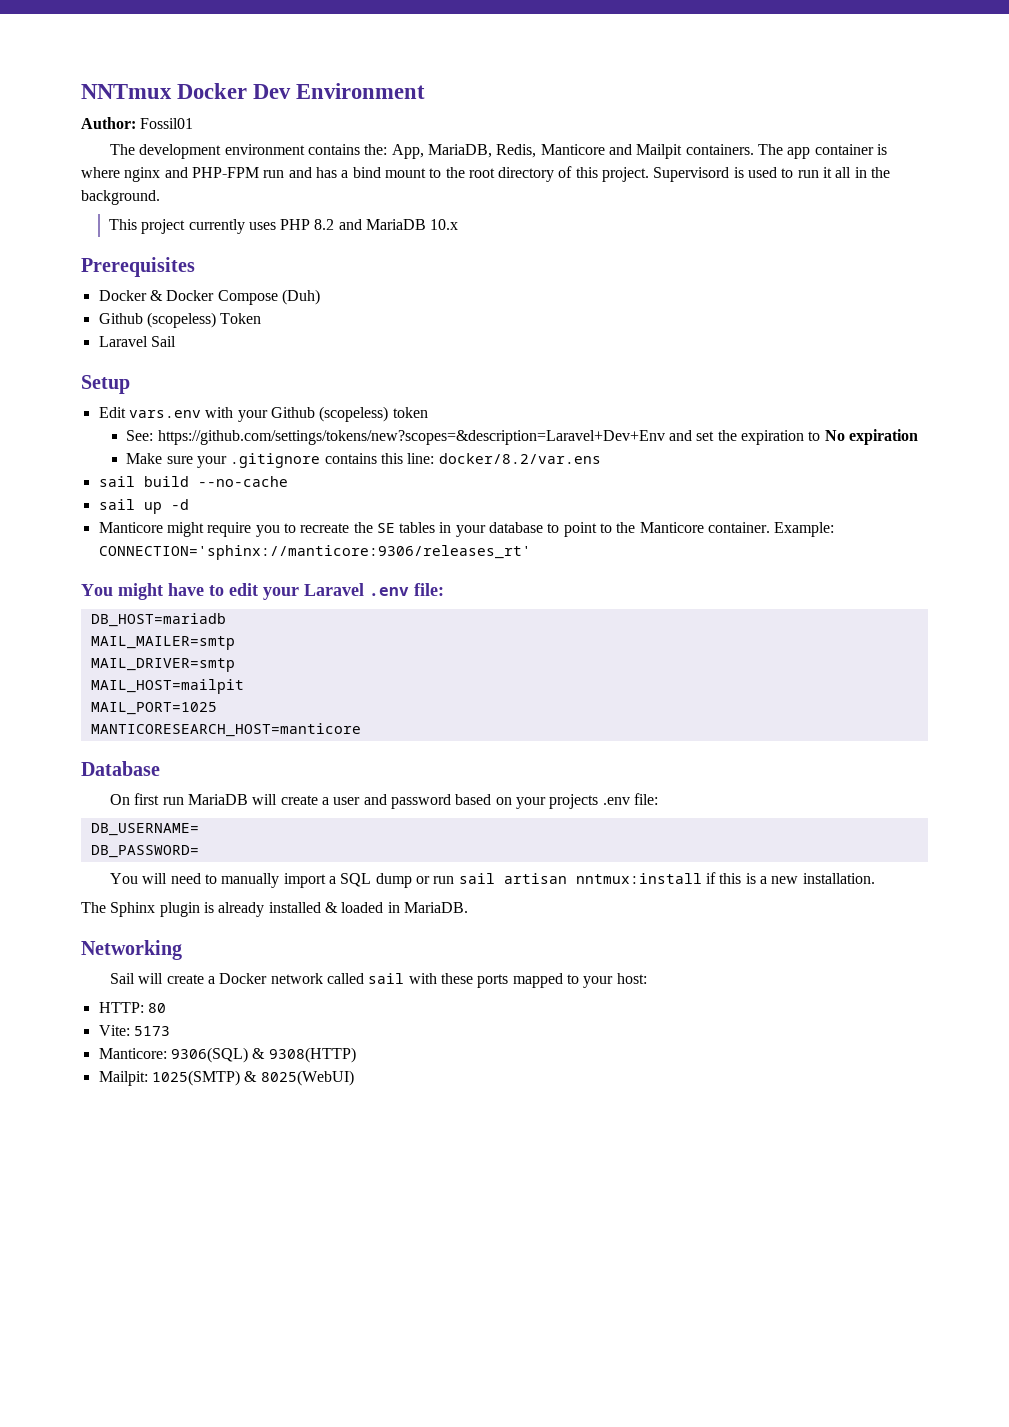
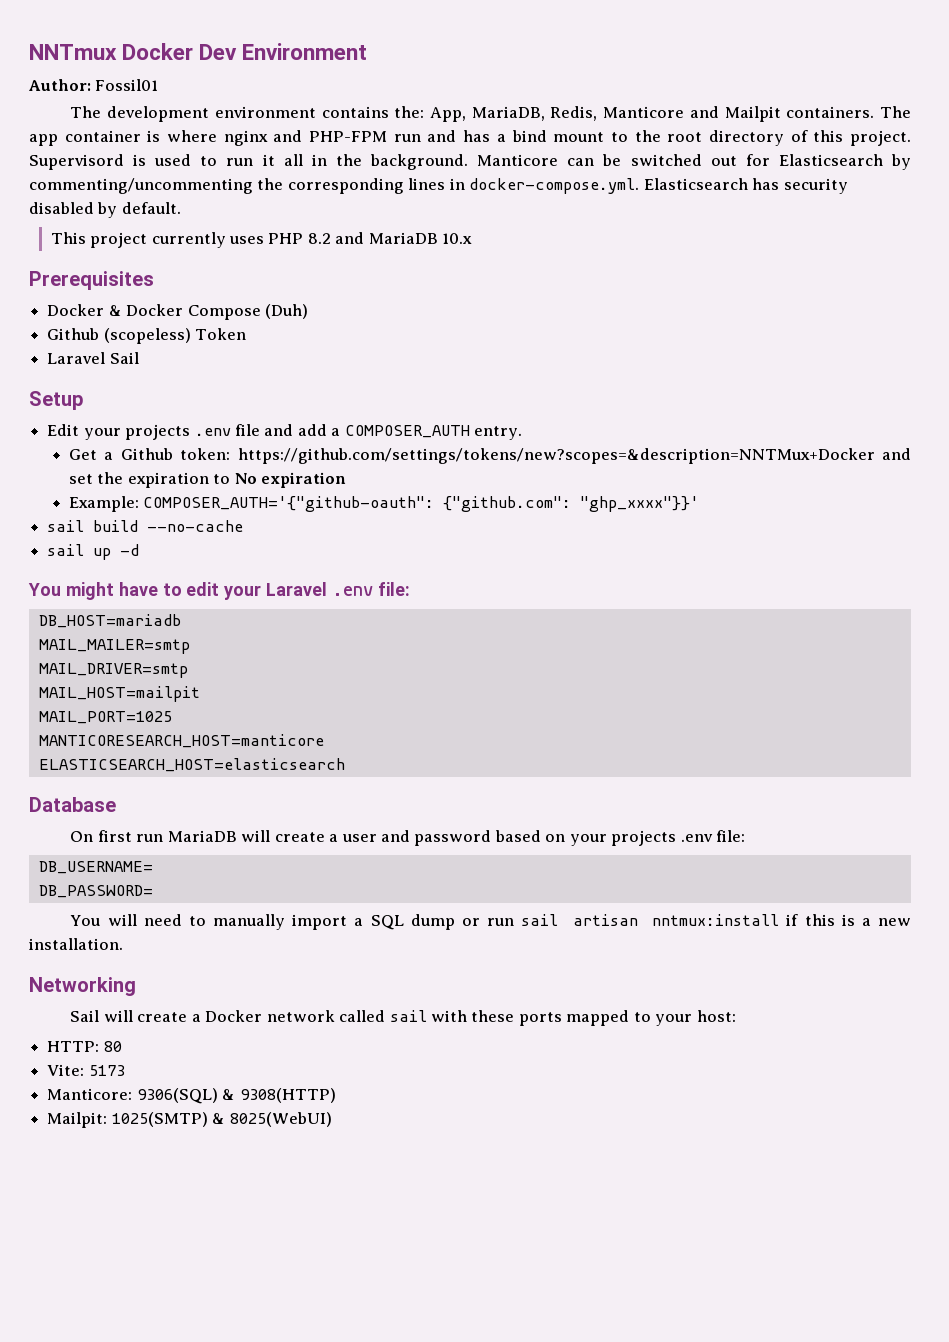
(160, 197) none -> [477,154,912,170] [29,178,848,194] [29,202,181,218] Manticore can be switched out for Elasticsearch by commenting/uncommenting the corresponding lines in docker-compose.yml. Elasticsearch has security disabled by default.
[128,406,428,422] [126,430,665,445] vars.env with your Github (scopeless) token // See: https://github.com/settings/tokens/new?scopes=&description=Laravel+Dev+Env -> [83,424,523,440] [68,448,875,464] your projects .env file and add a COMPOSER_AUTH entry. // Get a Github token: https://github.com/settings/tokens/new?scopes=&description=NNTMux+Docker
[126,453,601,468] Make sure your .gitignore contains this line: docker/8.2/var.ens -> [68,496,700,512] Example: COMPOSER_AUTH='{"github-oauth": {"github.com": "ghp_xxxx"}}'
[98,522,835,537] [98,545,531,560] // Manticore might require you to recreate the SE tables in your database to point to the Manticore container. Example: CONNECTION='sphinx://manticore:9306/releases_rt' -> (140, 550) none
(361, 730) none -> [38,758,345,772] // ELASTICSEARCH_HOST=elasticsearch
[81,902,468,917] // The Sphinx plugin is already installed & loaded in MariaDB. -> (123, 944) none

